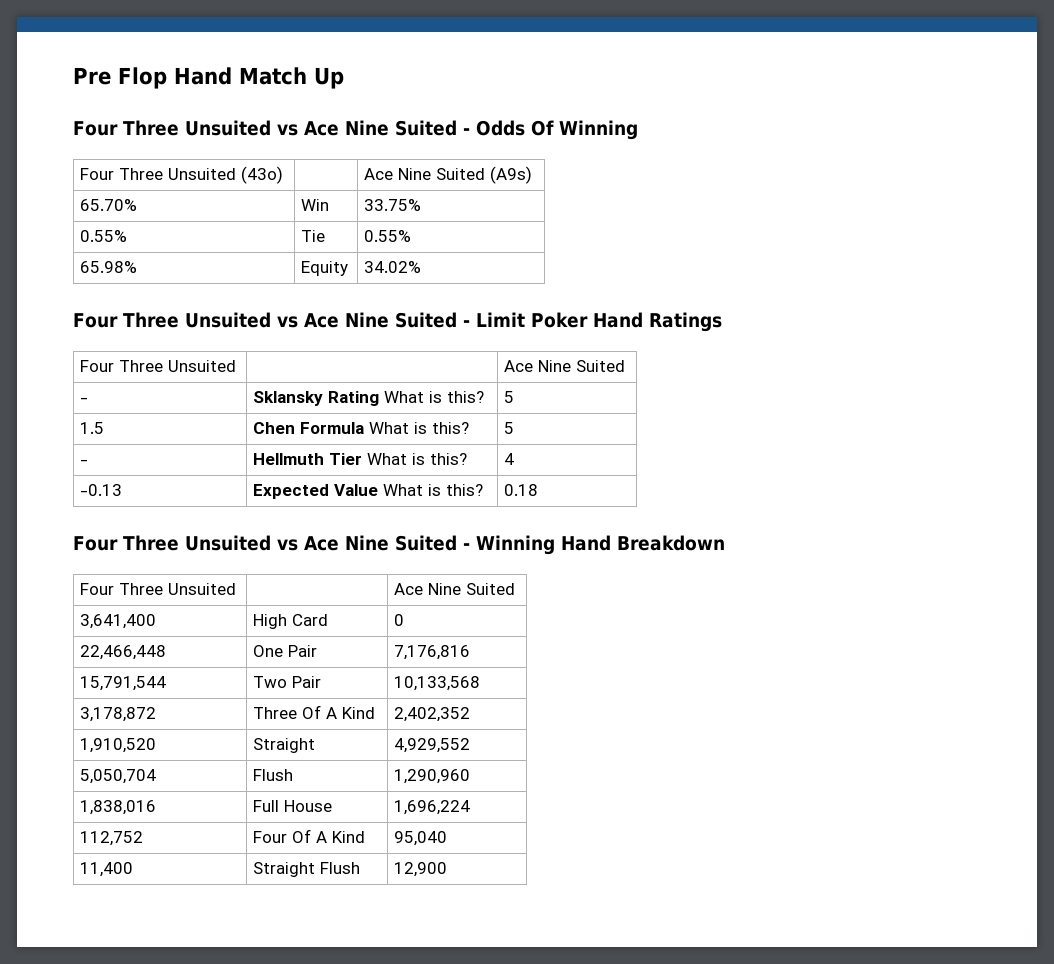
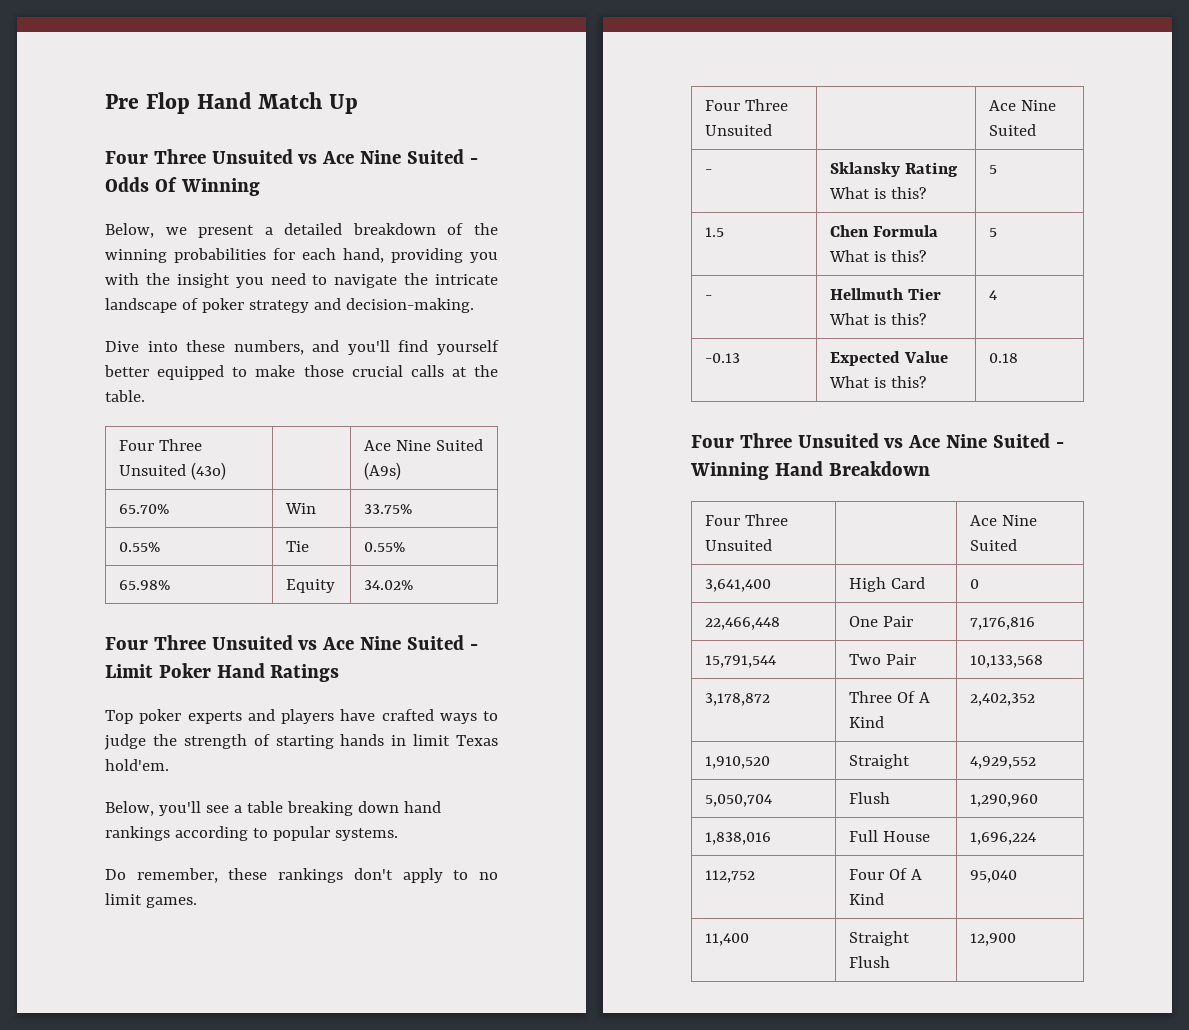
(638, 130) none -> [105,223,498,238] [105,248,498,263] [105,273,498,288] [105,298,474,313] [105,340,499,355] [104,365,498,380] [105,390,145,402] // Below, we present a detailed breakdown of the winning probabilities for each hand, providing you with the insight you need to navigate the intricate landscape of poker strategy and decision-making. // Dive into these numbers, and you'll find yourself better equipped to make those crucial calls at the table.
(722, 322) none -> [105,709,498,724] [104,734,498,750] [105,759,169,771] [105,801,441,816] [105,826,398,841] [105,868,499,883] [105,893,197,908] // Top poker experts and players have crafted ways to judge the strength of starting hands in limit Texas hold'em. // Below, you'll see a table breaking down hand rankings according to popular systems. // Do remember, these rankings don't apply to no limit games.

